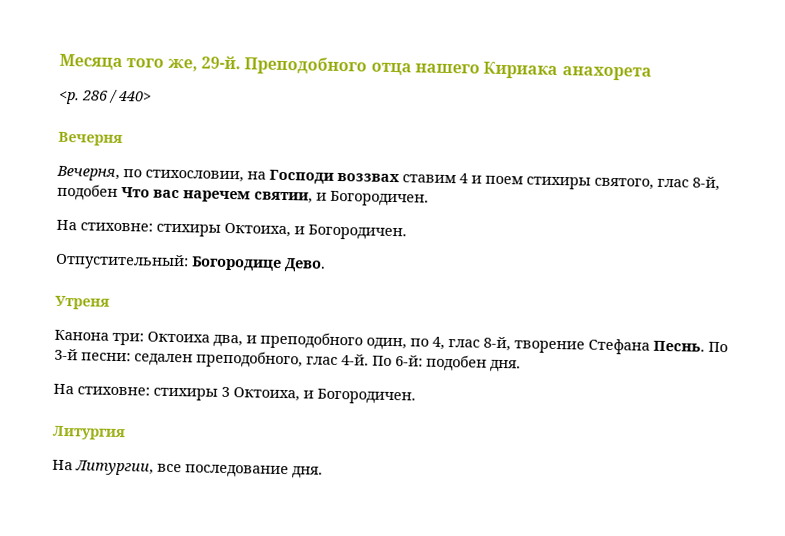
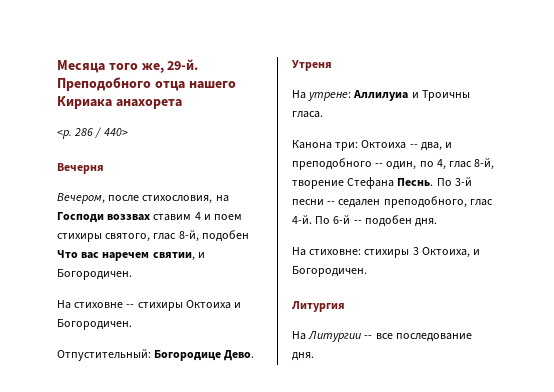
[56,165,244,183] Вечерня, по стихословии, -> [57,193,213,204] Вечером, после стихословия,
[80,222,291,238] стиховне: стихиры Октоиха, -> [74,300,231,311] стиховне -- стихиры Октоиха
(110, 302) none -> [292,90,470,101] [292,111,323,118] // На утрене: Аллилуиа и Троичны гласа.
(210, 337) none -> [409,144,418,148] --
(363, 340) none -> [375,163,384,167] --
[81,352,131,362] песни: -> [292,199,336,205] песни --
[395,355,423,367] 6-й: -> [333,215,362,224] 6-й --
[75,460,154,476] Литургии, -> [308,331,373,342] Литургии --

